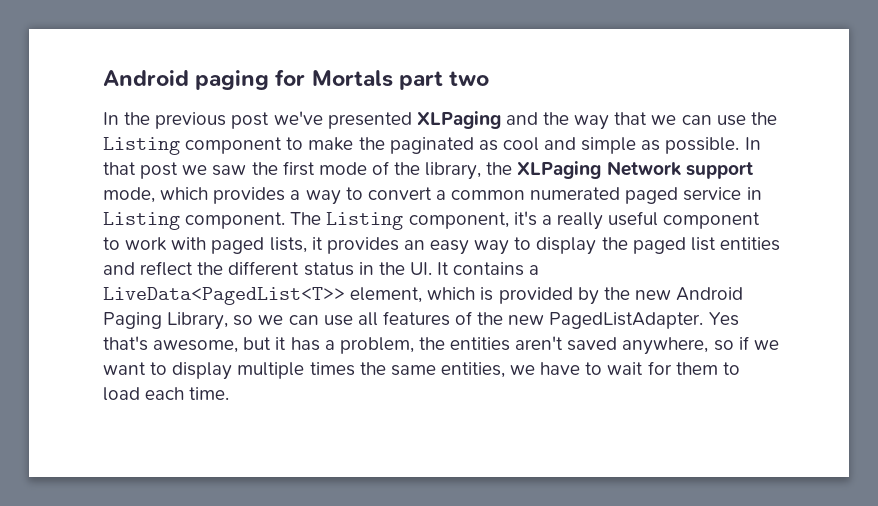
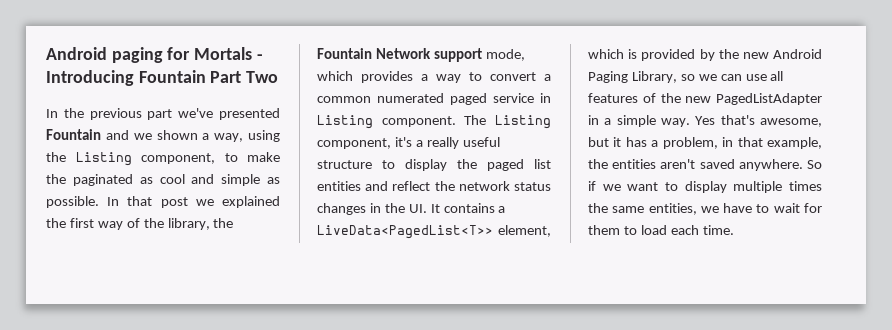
[398,71,490,90] part two -> [256,54,263,60] [46,70,279,86] - Introducing Fountain Part Two
[231,112,270,129] post -> [147,109,173,120] part
[416,111,746,130] XLPaging and the way that we can use -> [46,129,280,142] Fountain and we shown a way, using
[185,137,283,154] component -> [141,153,215,164] component,
[212,165,247,176] saw -> [222,196,280,208] explained
[318,162,367,175] mode -> [97,221,123,230] way
[517,161,602,179] XLPaging -> [317,48,372,59] Fountain
[663,212,761,229] [103,237,510,255] component to work with paged lists, it provides an easy way -> [317,160,372,169] structure
[228,261,354,276] different status -> [458,181,551,191] [317,203,366,215] network status changes
[549,312,704,329] PagedListAdapter. -> [716,93,822,105] [588,115,690,127] PagedListAdapter in a simple way.
(414, 345) none -> [722,137,822,149] in that example,
[622,337,734,355] anywhere, so -> [738,159,822,171] anywhere. So

